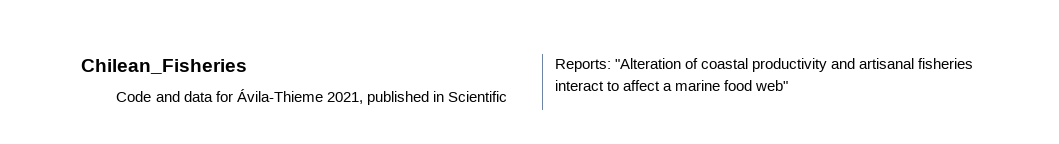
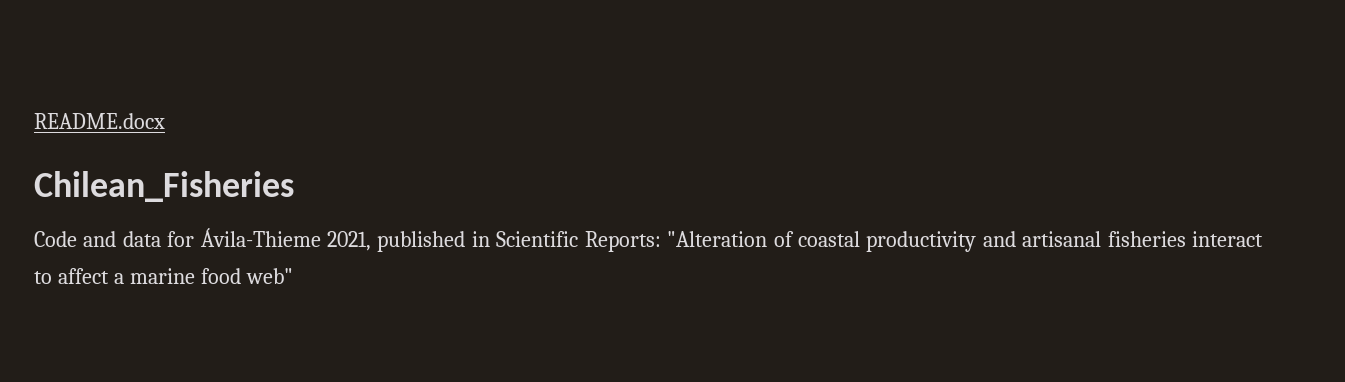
(81, 66) none -> [34,113,165,129] README.docx //

